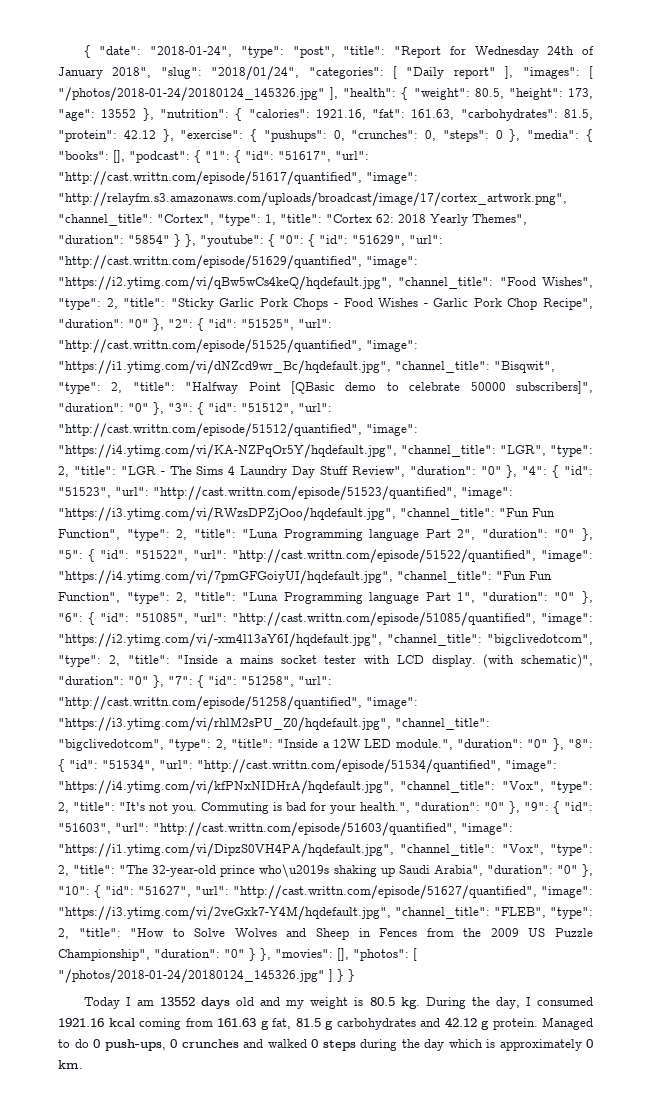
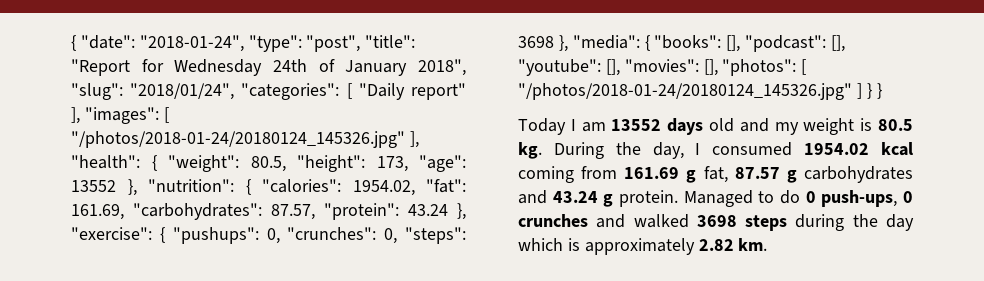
[315,109,593,121] [58,130,156,142] 1921.16, "fat": 161.63, "carbohydrates": 81.5, "protein": 42.12 -> [352,179,466,196] [71,203,448,220] 1954.02, "fat": 161.69, "carbohydrates": 87.57, "protein": 43.24
[495,130,503,139] 0 -> [518,36,554,48] 3698
[194,150,369,163] [58,171,418,185] [58,192,567,206] [58,214,527,226] [58,234,443,247] [58,255,418,269] [58,276,593,290] [58,298,593,310] [58,318,332,331] [58,339,418,353] [58,360,555,374] [58,381,593,394] [58,402,332,415] [58,423,418,437] [58,444,593,458] [58,465,593,478] [58,486,513,500] [58,507,555,521] [58,528,593,541] [58,549,593,563] [58,570,552,584] [58,591,593,604] [58,612,593,626] [58,633,593,647] [58,654,593,668] [58,675,332,688] [58,696,418,710] [58,717,490,731] [58,738,593,751] [58,759,557,773] [58,780,593,794] [58,801,593,814] [58,822,513,836] [58,843,593,857] [58,864,593,878] [58,885,593,899] [58,906,593,920] [58,928,593,940] [58,948,271,961] { "1": { "id": "51617", "url": "http://cast.writtn.com/episode/51617/quantified", "image": "http://relayfm.s3.amazonaws.com/uploads/broadcast/image/17/cortex_artwork.png", "channel_title": "Cortex", "type": 1, "title": "Cortex 62: 2018 Yearly Themes", "duration": "5854" } }, "youtube": { "0": { "id": "51629", "url": "http://cast.writtn.com/episode/51629/quantified", "image": "https://i2.ytimg.com/vi/qBw5wCs4keQ/hqdefault.jpg", "channel_title": "Food Wishes", "type": 2, "title": "Sticky Garlic Pork Chops - Food Wishes - Garlic Pork Chop Recipe", "duration": "0" }, "2": { "id": "51525", "url": "http://cast.writtn.com/episode/51525/quantified", "image": "https://i1.ytimg.com/vi/dNZcd9wr_Bc/hqdefault.jpg", "channel_title": "Bisqwit", "type": 2, "title": "Halfway Point [QBasic demo to celebrate 50000 subscribers]", "duration": "0" }, "3": { "id": "51512", "url": "http://cast.writtn.com/episode/51512/quantified", "image": "https://i4.ytimg.com/vi/KA-NZPqOr5Y/hqdefault.jpg", "channel_title": "LGR", "type": 2, "title": "LGR - The Sims 4 Laundry Day Stuff Review", "duration": "0" }, "4": { "id": "51523", "url": "http://cast.writtn.com/episode/51523/quantified", "image": "https://i3.ytimg.com/vi/RWzsDPZjOoo/hqdefault.jpg", "channel_title": "Fun Fun Function", "type": 2, "title": "Luna Programming language Part 2", "duration": "0" }, "5": { "id": "51522", "url": "http://cast.writtn.com/episode/51522/quantified", "image": "https://i4.ytimg.com/vi/7pmGFGoiyUI/hqdefault.jpg", "channel_title": "Fun Fun Function", "type": 2, "title": "Luna Programming language Part 1", "duration": "0" }, "6": { "id": "51085", "url": "http://cast.writtn.com/episode/51085/quantified", "image": "https://i2.ytimg.com/vi/-xm4l13aY6I/hqdefault.jpg", "channel_title": "bigclivedotcom", "type": 2, "title": "Inside a mains socket tester with LCD display. (with schematic)", "duration": "0" }, "7": { "id": "51258", "url": "http://cast.writtn.com/episode/51258/quantified", "image": "https://i3.ytimg.com/vi/rhlM2sPU_Z0/hqdefault.jpg", "channel_title": "bigclivedotcom", "type": 2, "title": "Inside a 12W LED module.", "duration": "0" }, "8": { "id": "51534", "url": "http://cast.writtn.com/episode/51534/quantified", "image": "https://i4.ytimg.com/vi/kfPNxNIDHrA/hqdefault.jpg", "channel_title": "Vox", "type": 2, "title": "It's not you. Commuting is bad for your health.", "duration": "0" }, "9": { "id": "51603", "url": "http://cast.writtn.com/episode/51603/quantified", "image": "https://i1.ytimg.com/vi/DipzS0VH4PA/hqdefault.jpg", "channel_title": "Vox", "type": 2, "title": "The 32-year-old prince who\u2019s shaking up Saudi Arabia", "duration": "0" }, "10": { "id": "51627", "url": "http://cast.writtn.com/episode/51627/quantified", "image": "https://i3.ytimg.com/vi/2veGxk7-Y4M/hqdefault.jpg", "channel_title": "FLEB", "type": 2, "title": "How to Solve Wolves and Sheep in Fences from the 2009 US Puzzle Championship", "duration": "0" } }, -> [831,35,846,52] [518,59,620,76] [], "youtube": [],
[58,1018,104,1027] 1921.16 -> [804,143,870,155] 1954.02
[217,1018,256,1027] 161.63 -> [624,167,680,179] 161.69
[295,1018,321,1027] 81.5 -> [734,167,780,179] 87.57
[444,1017,477,1027] 42.12 -> [552,191,598,203] 43.24
[311,1039,318,1048] 0 -> [696,215,737,227] 3698
[586,1039,593,1048] 0 -> [698,239,734,251] 2.82

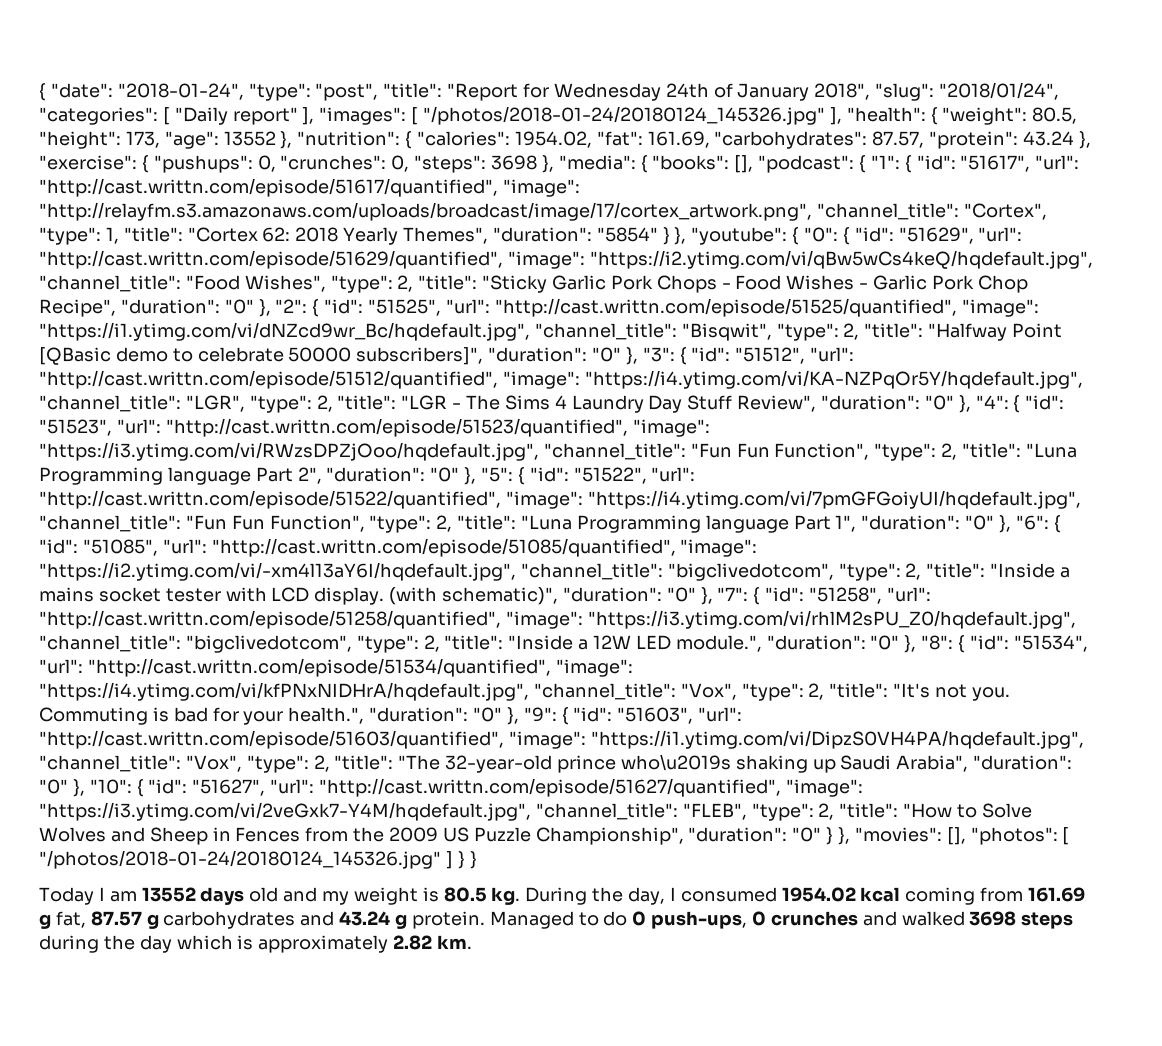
[831,35,846,52] [518,59,620,76] [], "youtube": [], -> [859,155,1080,173] [39,178,580,197] [39,202,1047,221] [39,227,1023,245] [39,250,1093,269] [39,275,1028,293] [39,298,1039,317] [39,322,1063,341] [39,347,855,365] [39,370,1083,389] [39,395,1065,413] [39,418,710,437] [39,442,1077,461] [39,467,696,485] [39,490,1081,509] [39,515,1061,533] [39,538,758,557] [39,562,1071,581] [39,587,931,605] [39,610,1076,629] [39,635,1088,653] [39,658,633,677] [39,682,1010,701] [39,707,743,725] [39,730,1084,749] [39,754,1073,773] [39,778,863,797] [39,802,1032,821] [39,827,851,845] { "1": { "id": "51617", "url": "http://cast.writtn.com/episode/51617/quantified", "image": "http://relayfm.s3.amazonaws.com/uploads/broadcast/image/17/cortex_artwork.png", "channel_title": "Cortex", "type": 1, "title": "Cortex 62: 2018 Yearly Themes", "duration": "5854" } }, "youtube": { "0": { "id": "51629", "url": "http://cast.writtn.com/episode/51629/quantified", "image": "https://i2.ytimg.com/vi/qBw5wCs4keQ/hqdefault.jpg", "channel_title": "Food Wishes", "type": 2, "title": "Sticky Garlic Pork Chops - Food Wishes - Garlic Pork Chop Recipe", "duration": "0" }, "2": { "id": "51525", "url": "http://cast.writtn.com/episode/51525/quantified", "image": "https://i1.ytimg.com/vi/dNZcd9wr_Bc/hqdefault.jpg", "channel_title": "Bisqwit", "type": 2, "title": "Halfway Point [QBasic demo to celebrate 50000 subscribers]", "duration": "0" }, "3": { "id": "51512", "url": "http://cast.writtn.com/episode/51512/quantified", "image": "https://i4.ytimg.com/vi/KA-NZPqOr5Y/hqdefault.jpg", "channel_title": "LGR", "type": 2, "title": "LGR - The Sims 4 Laundry Day Stuff Review", "duration": "0" }, "4": { "id": "51523", "url": "http://cast.writtn.com/episode/51523/quantified", "image": "https://i3.ytimg.com/vi/RWzsDPZjOoo/hqdefault.jpg", "channel_title": "Fun Fun Function", "type": 2, "title": "Luna Programming language Part 2", "duration": "0" }, "5": { "id": "51522", "url": "http://cast.writtn.com/episode/51522/quantified", "image": "https://i4.ytimg.com/vi/7pmGFGoiyUI/hqdefault.jpg", "channel_title": "Fun Fun Function", "type": 2, "title": "Luna Programming language Part 1", "duration": "0" }, "6": { "id": "51085", "url": "http://cast.writtn.com/episode/51085/quantified", "image": "https://i2.ytimg.com/vi/-xm4l13aY6I/hqdefault.jpg", "channel_title": "bigclivedotcom", "type": 2, "title": "Inside a mains socket tester with LCD display. (with schematic)", "duration": "0" }, "7": { "id": "51258", "url": "http://cast.writtn.com/episode/51258/quantified", "image": "https://i3.ytimg.com/vi/rhlM2sPU_Z0/hqdefault.jpg", "channel_title": "bigclivedotcom", "type": 2, "title": "Inside a 12W LED module.", "duration": "0" }, "8": { "id": "51534", "url": "http://cast.writtn.com/episode/51534/quantified", "image": "https://i4.ytimg.com/vi/kfPNxNIDHrA/hqdefault.jpg", "channel_title": "Vox", "type": 2, "title": "It's not you. Commuting is bad for your health.", "duration": "0" }, "9": { "id": "51603", "url": "http://cast.writtn.com/episode/51603/quantified", "image": "https://i1.ytimg.com/vi/DipzS0VH4PA/hqdefault.jpg", "channel_title": "Vox", "type": 2, "title": "The 32-year-old prince who\u2019s shaking up Saudi Arabia", "duration": "0" }, "10": { "id": "51627", "url": "http://cast.writtn.com/episode/51627/quantified", "image": "https://i3.ytimg.com/vi/2veGxk7-Y4M/hqdefault.jpg", "channel_title": "FLEB", "type": 2, "title": "How to Solve Wolves and Sheep in Fences from the 2009 US Puzzle Championship", "duration": "0" } },

